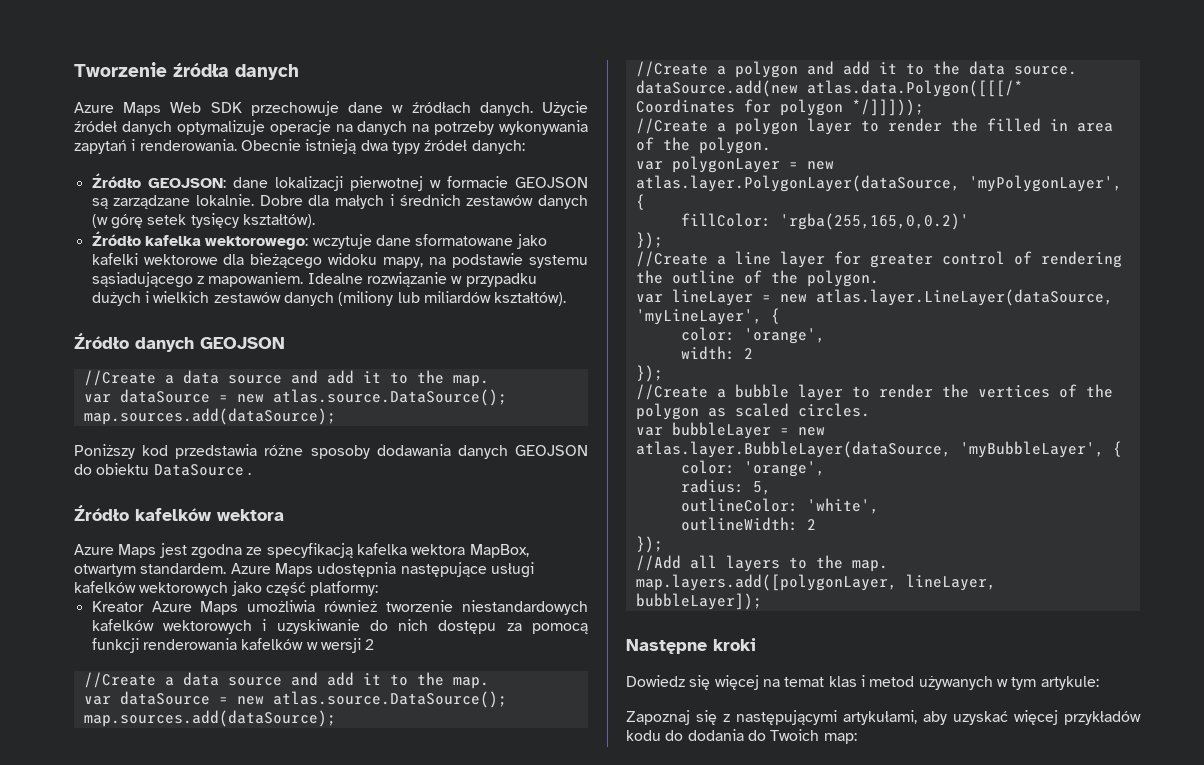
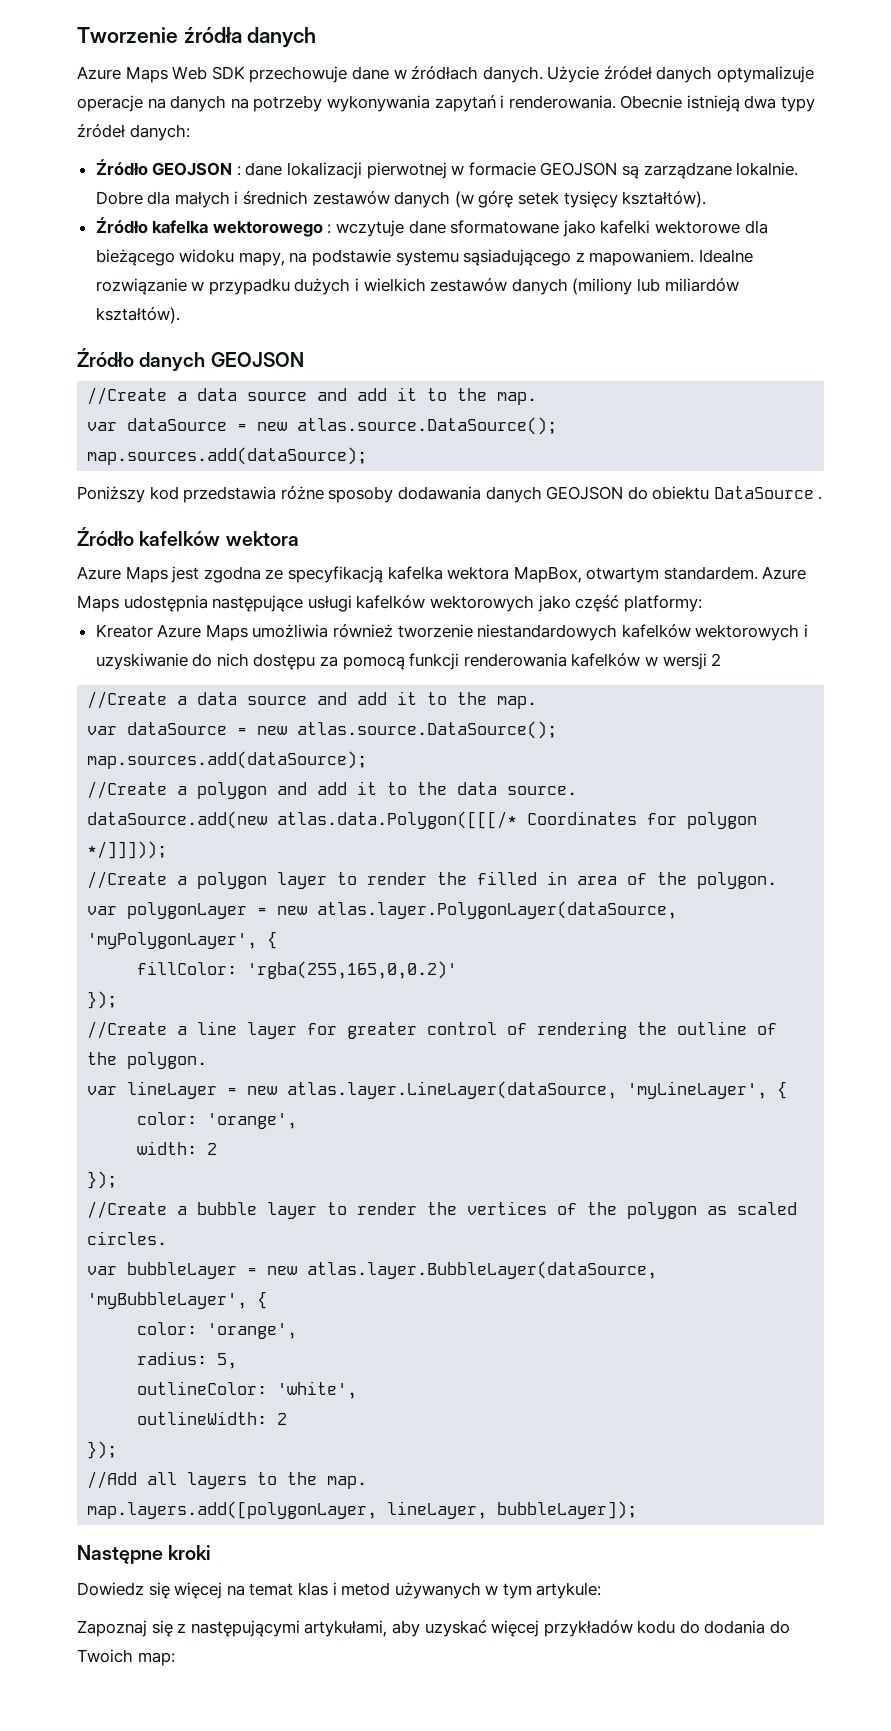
[147,178,226,188] GEOJSON: -> [152,162,241,176] GEOJSON :
[205,236,309,250] wektorowego: -> [212,220,332,237] wektorowego :

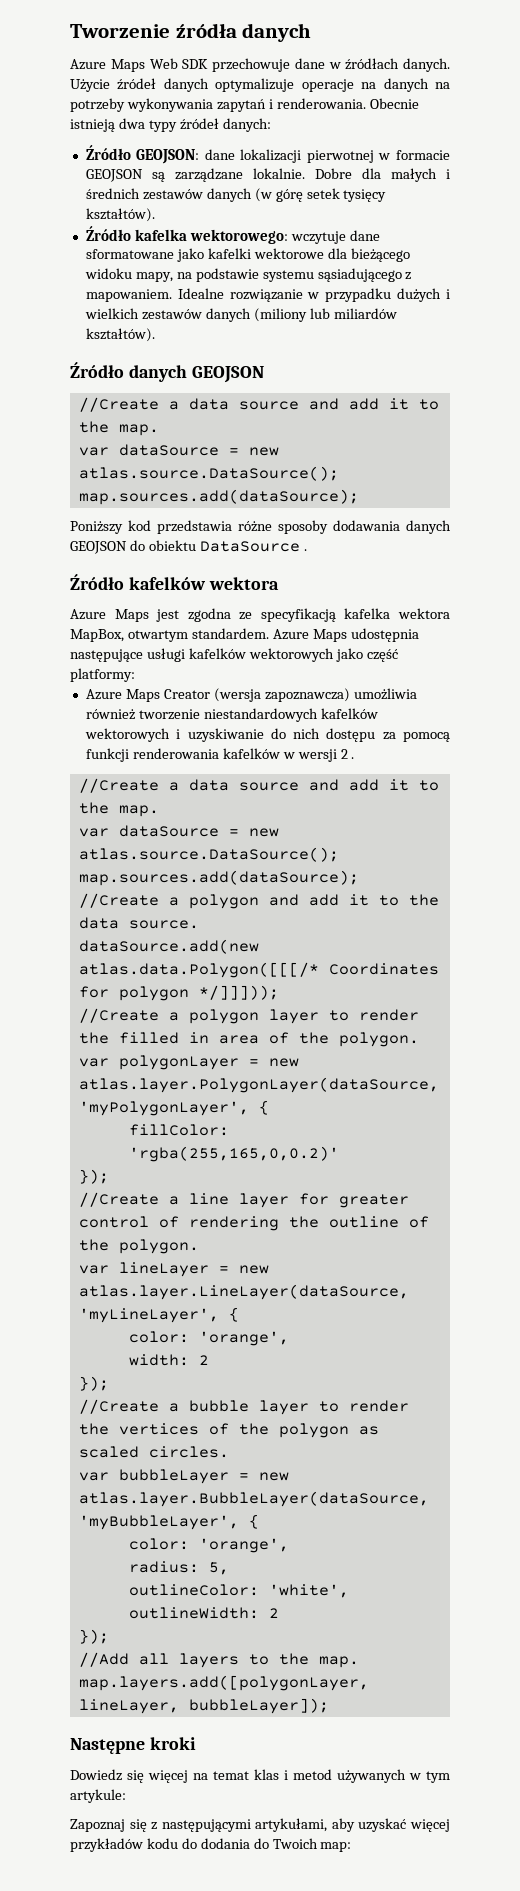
[152,162,241,176] GEOJSON : -> [136,149,200,164] GEOJSON:
[212,220,332,237] wektorowego : -> [189,229,288,244] wektorowego:
[95,624,248,641] Kreator Azure Maps -> [85,688,350,702] Azure Maps Creator (wersja zapoznawcza)
(722, 659) none -> [351,757,355,759] .

